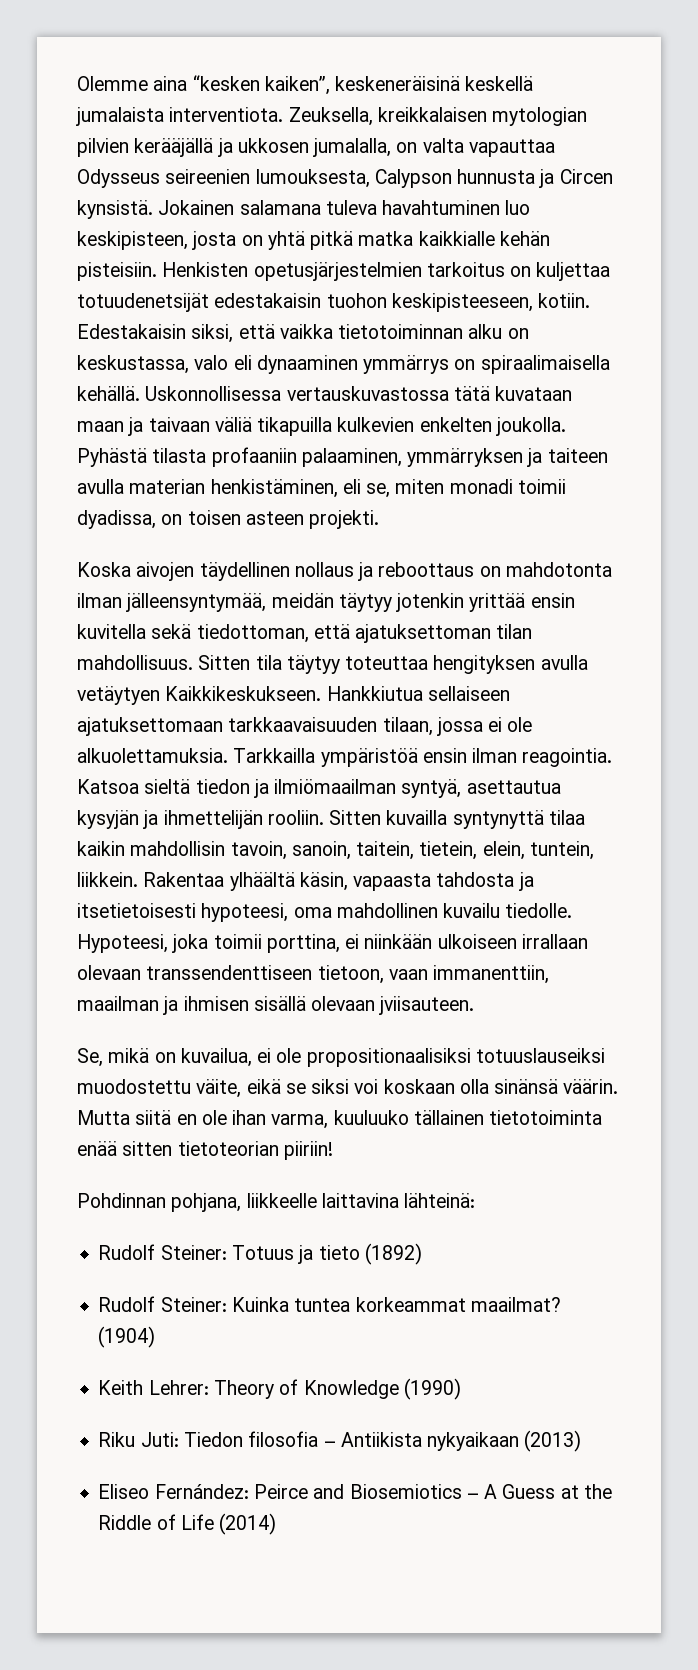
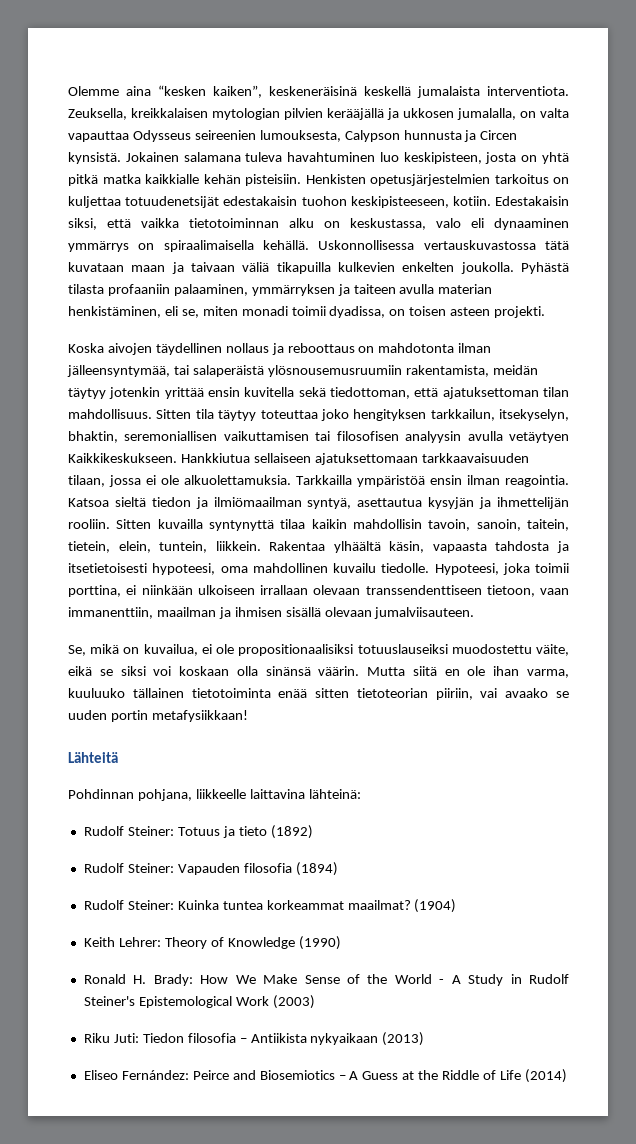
(267, 602) none -> [173,365,489,377] tai salaperäistä ylösnousemusruumiin rakentamista,
[433,655,536,674] hengityksen -> [320,409,569,421] [68,431,462,443] joko hengityksen tarkkailun, itsekyselyn, bhaktin, seremoniallisen vaikuttamisen tai filosofisen analyysin
[379,996,475,1015] jviisauteen. -> [374,607,475,619] jumalviisauteen.
[283,1141,333,1160] piiriin! -> [435,688,569,700] [68,710,248,722] [68,752,118,763] piiriin, vai avaako se uuden portin metafysiikkaan! // Lähteitä
(422, 1254) none -> [83,862,338,876] // Rudolf Steiner: Vapauden filosofia (1894)
(461, 1389) none -> [83,974,570,986] [83,995,315,1009] // Ronald H. Brady: How We Make Sense of the World - A Study in Rudolf Steiner's Epistemological Work (2003)

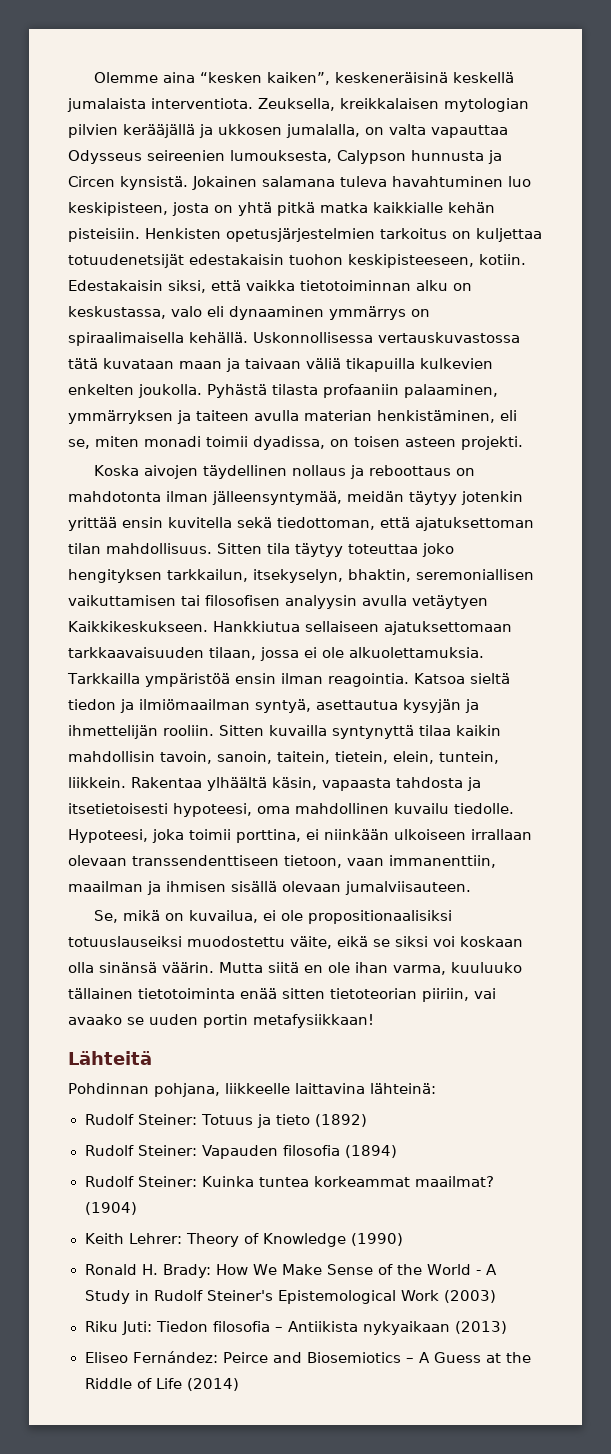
[173,365,489,377] tai salaperäistä ylösnousemusruumiin rakentamista, -> (342, 498) none

